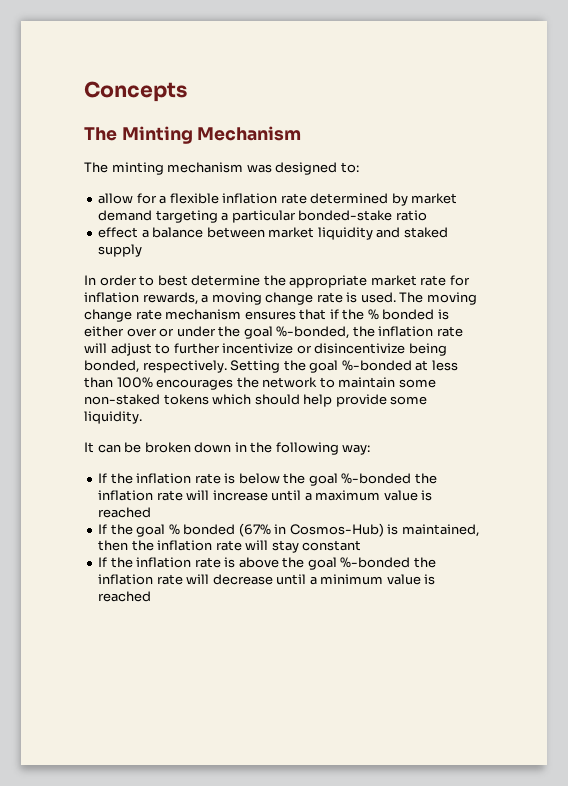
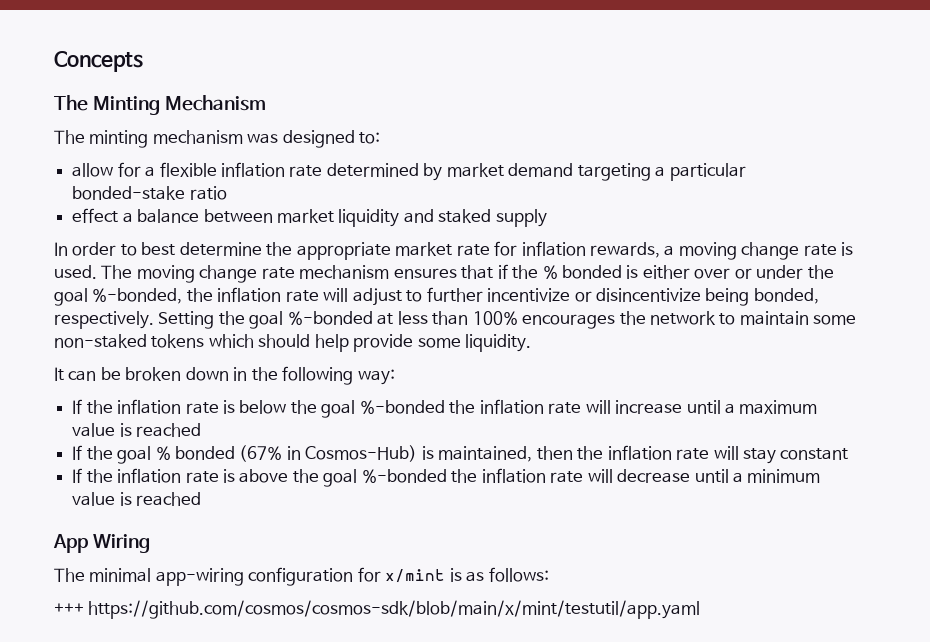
(152, 596) none -> [53,534,151,553] [54,567,549,586] [54,600,701,619] // App Wiring // The minimal app-wiring configuration for x/mint is as follows: // +++ https://github.com/cosmos/cosmos-sdk/blob/main/x/mint/testutil/app.yaml

